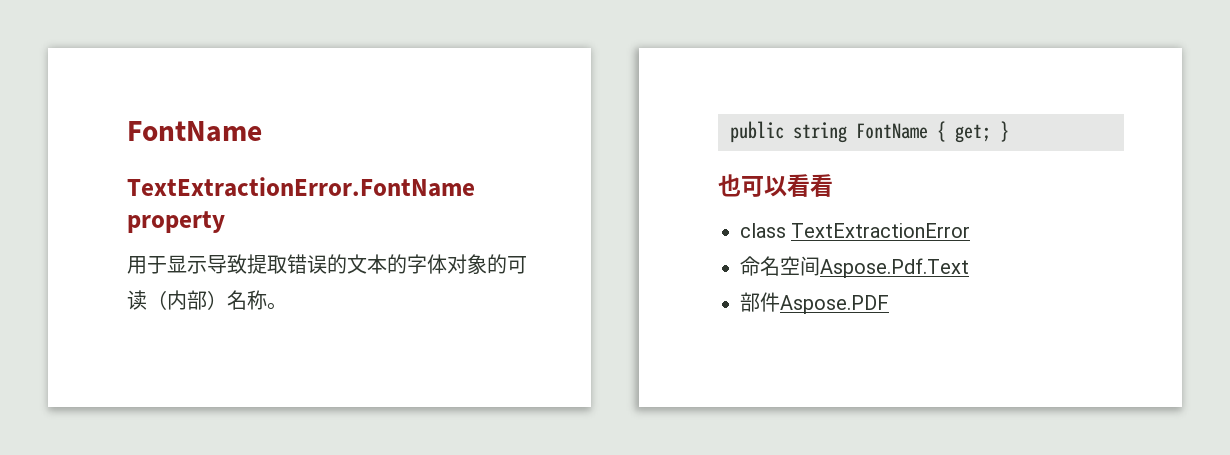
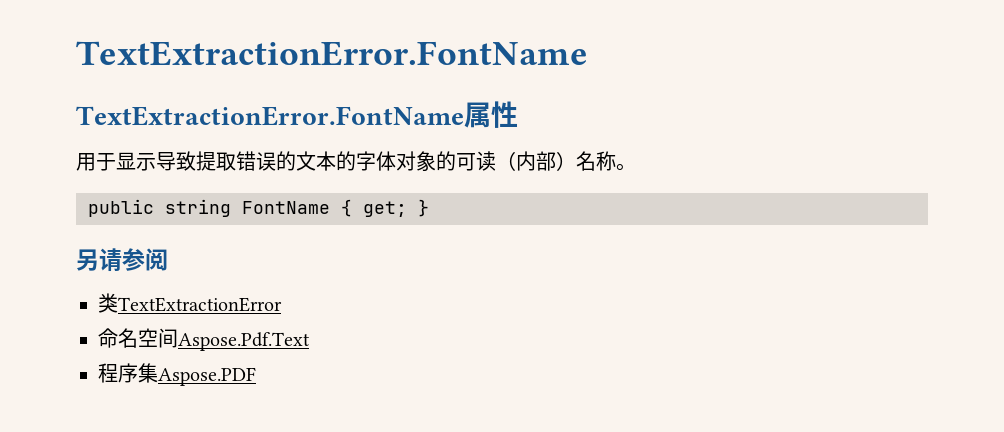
[127,121,262,142] [127,177,475,197] [127,211,225,233] FontName // TextExtractionError.FontName property -> [76,41,588,66] [76,101,518,128] TextExtractionError.FontName // TextExtractionError.FontName属性
[718,174,833,197] [740,223,786,238] 也可以看看 // class -> [76,248,168,272] [98,293,118,313] 另请参阅 // 类
[740,292,780,312] 部件 -> [98,363,158,383] 程序集

